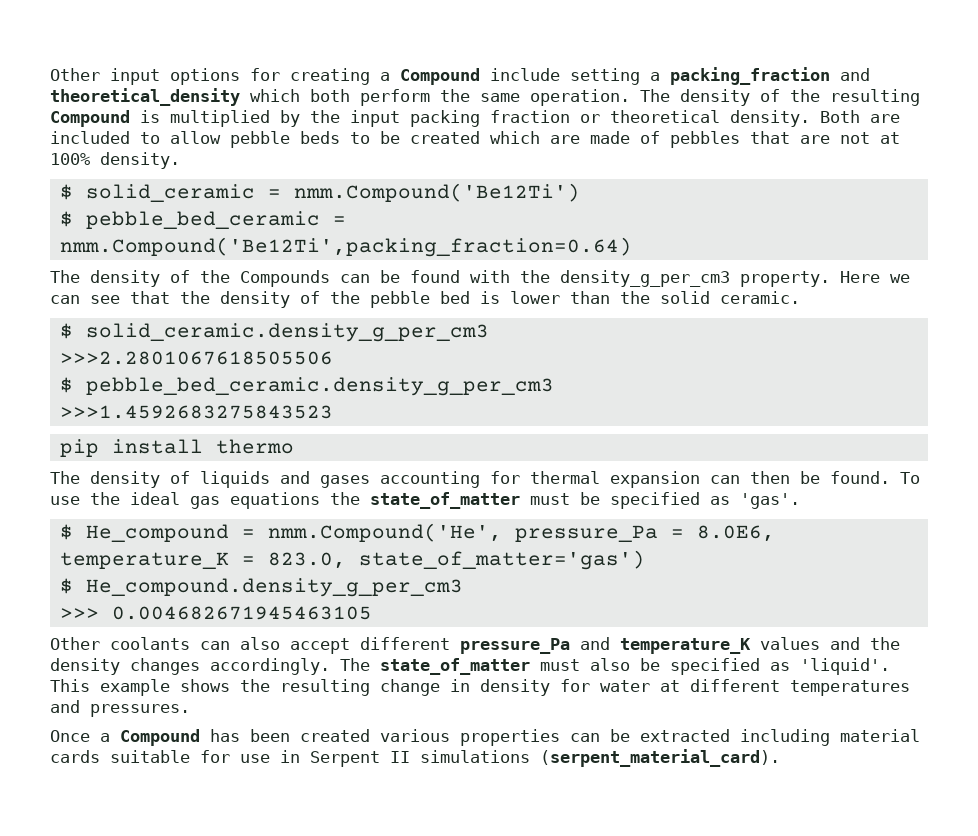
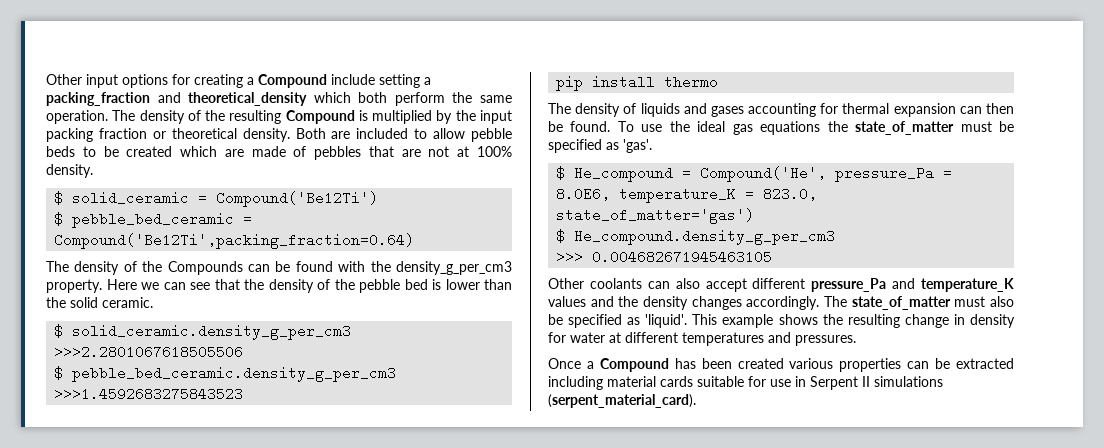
[293,183,580,202] nmm.Compound('Be12Ti') -> [216,191,379,207] Compound('Be12Ti')
[59,237,632,257] nmm.Compound('Be12Ti',packing_fraction=0.64) -> [54,233,415,249] Compound('Be12Ti',packing_fraction=0.64)
[267,523,502,542] nmm.Compound('He', -> [700,166,827,182] Compound('He',

